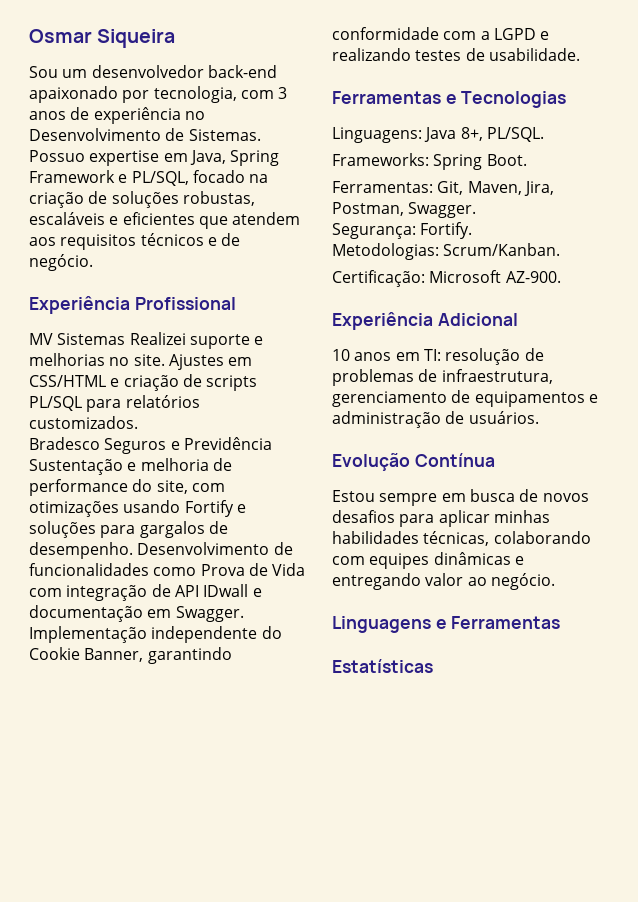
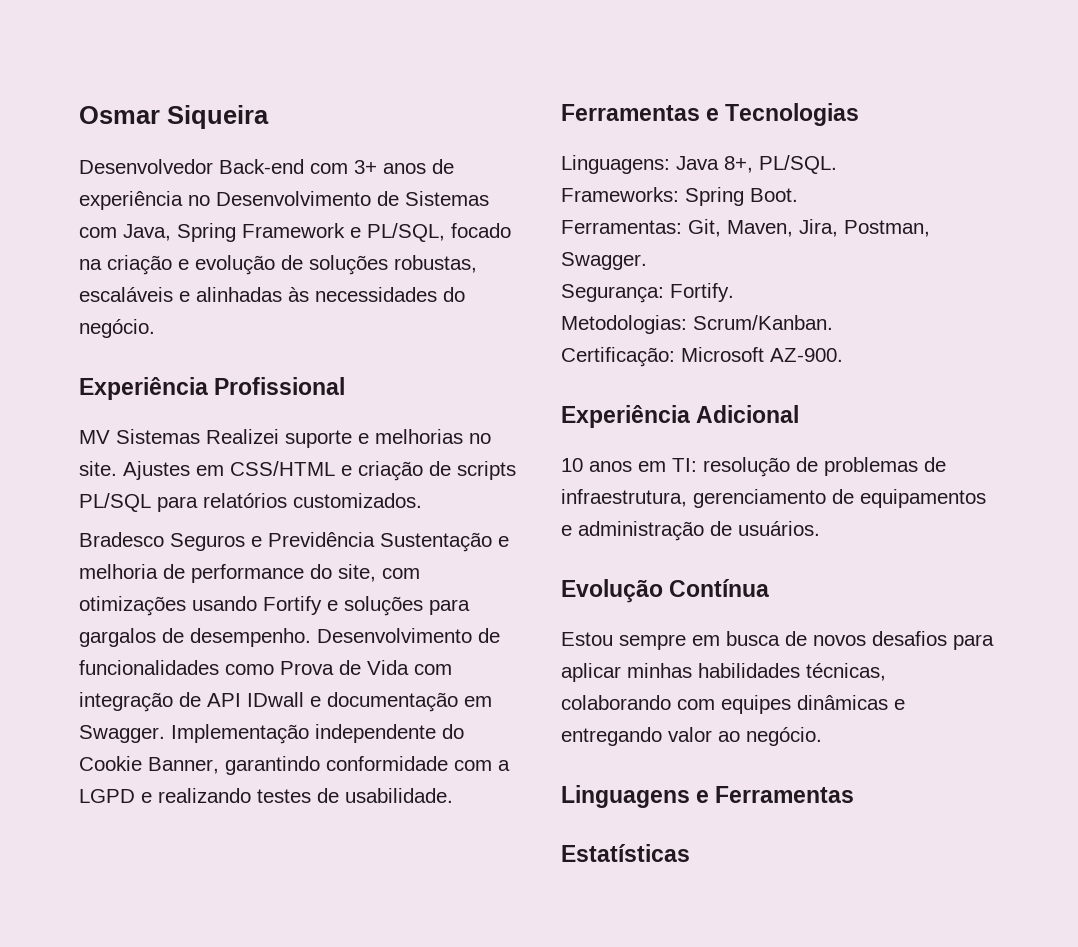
[29,65,277,78] [29,86,288,103] Sou um desenvolvedor back-end apaixonado por tecnologia, com 3 -> [79,159,377,174] Desenvolvedor Back-end com 3+
[188,129,261,141] [29,150,188,166] Sistemas. Possuo expertise em -> [405,191,489,206] [79,227,117,238] Sistemas com
(84, 200) none -> [178,255,275,275] e evolução
[122,212,301,229] [29,233,241,250] eficientes que atendem aos requisitos técnicos e de -> [196,287,465,302] alinhadas às necessidades do

